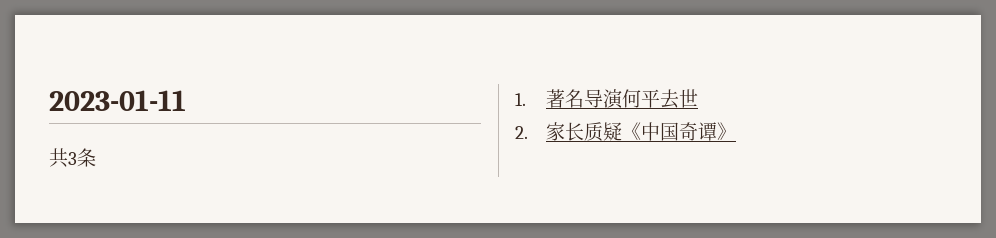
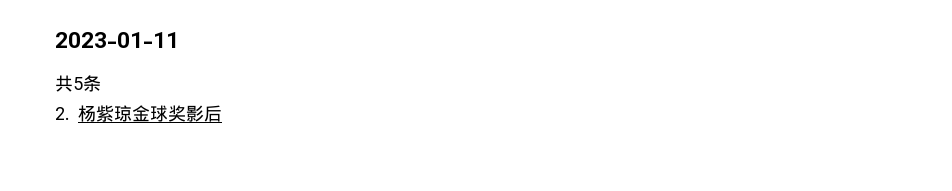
[68,152,77,165] 3 -> [73,77,83,90] 5
[515,89,698,109] [515,122,736,141] 1.著名导演何平去世 // 2.家长质疑《中国奇谭》 -> [55,105,222,122] 2.杨紫琼金球奖影后

